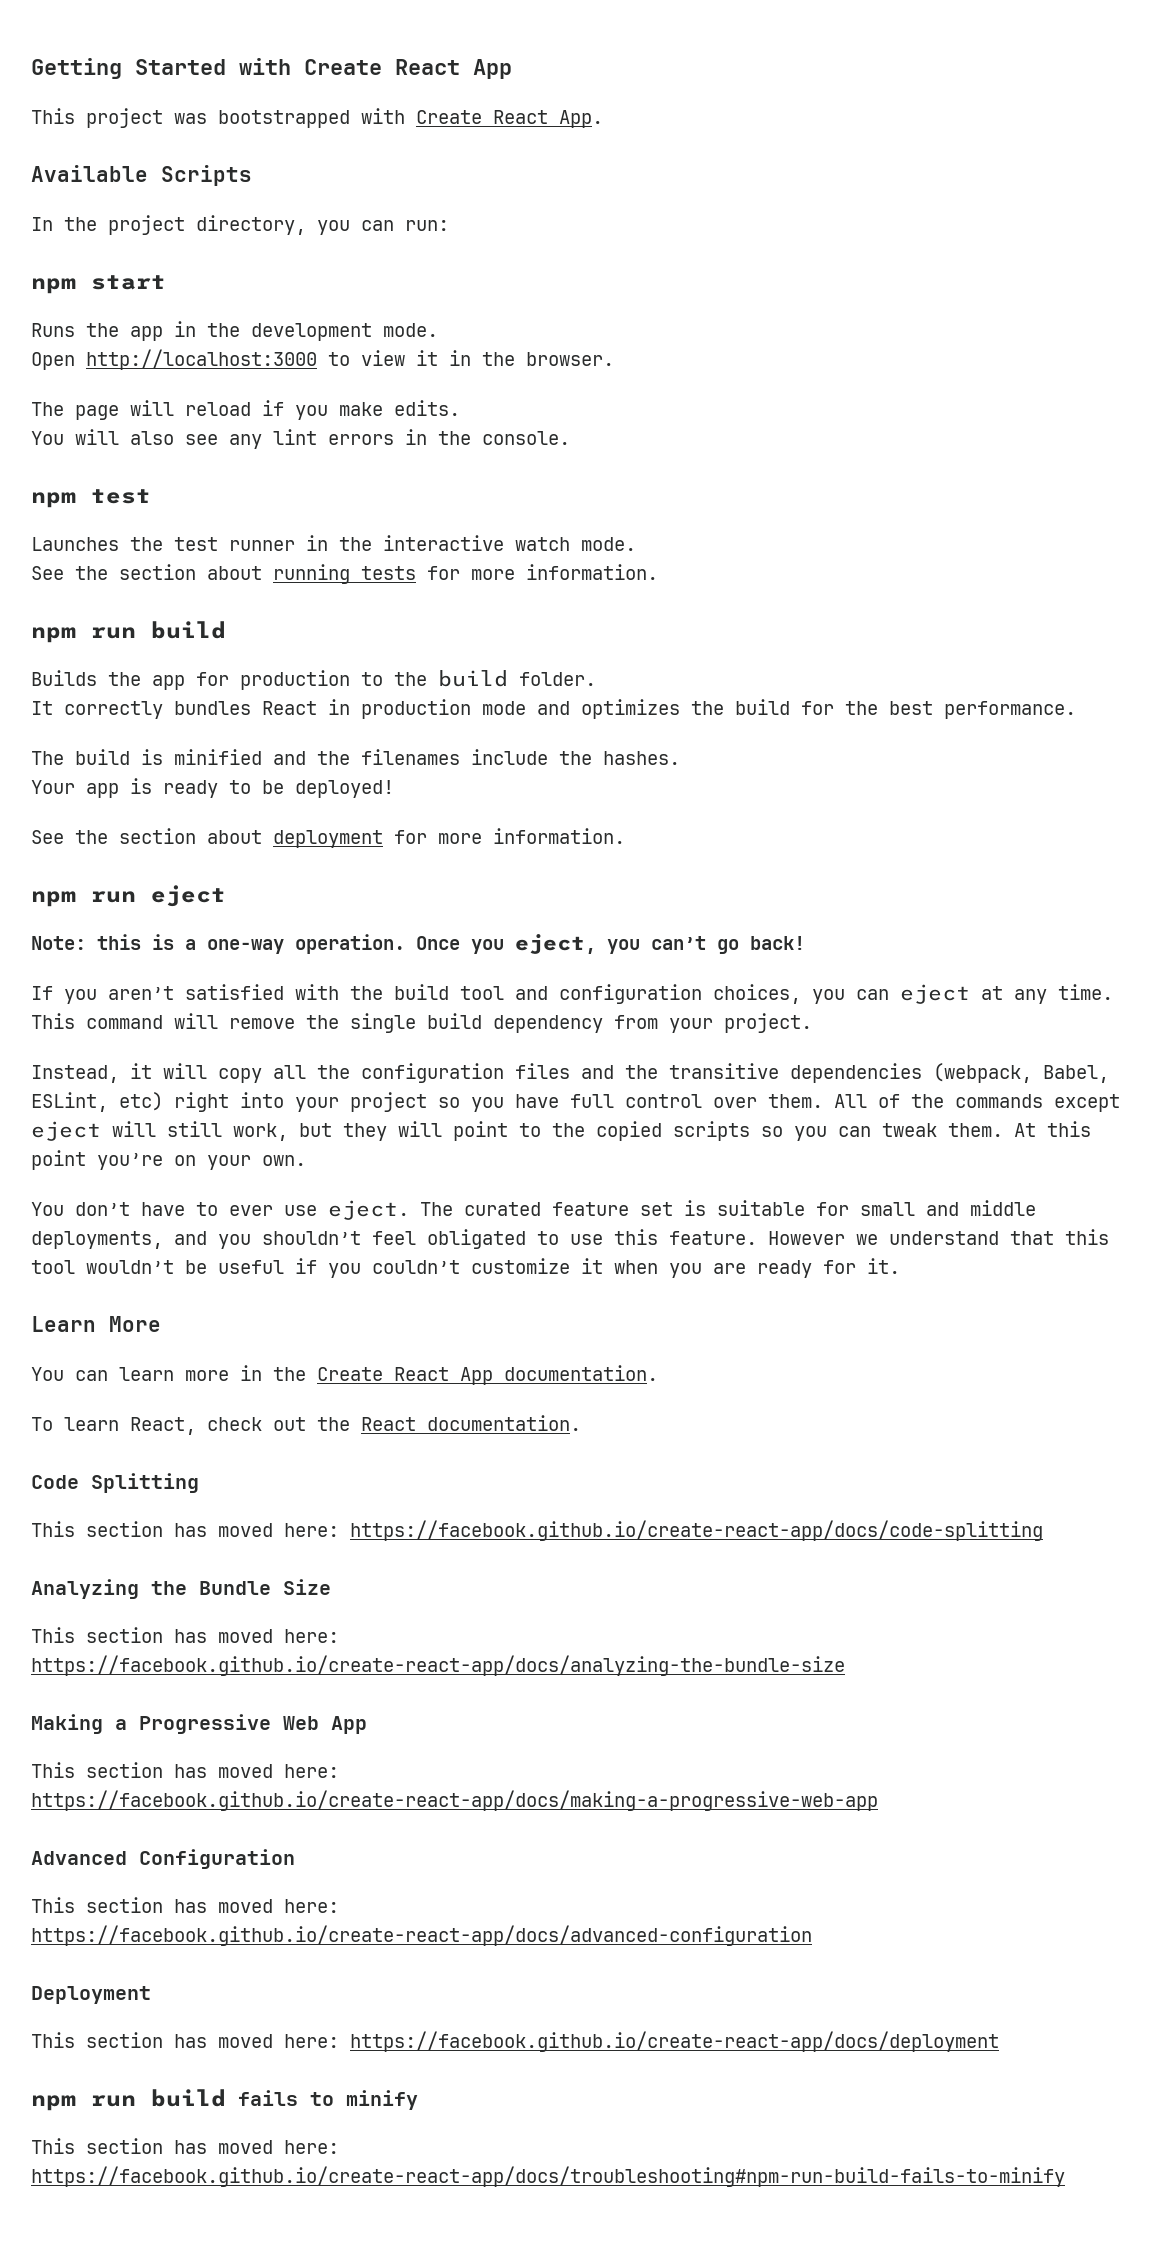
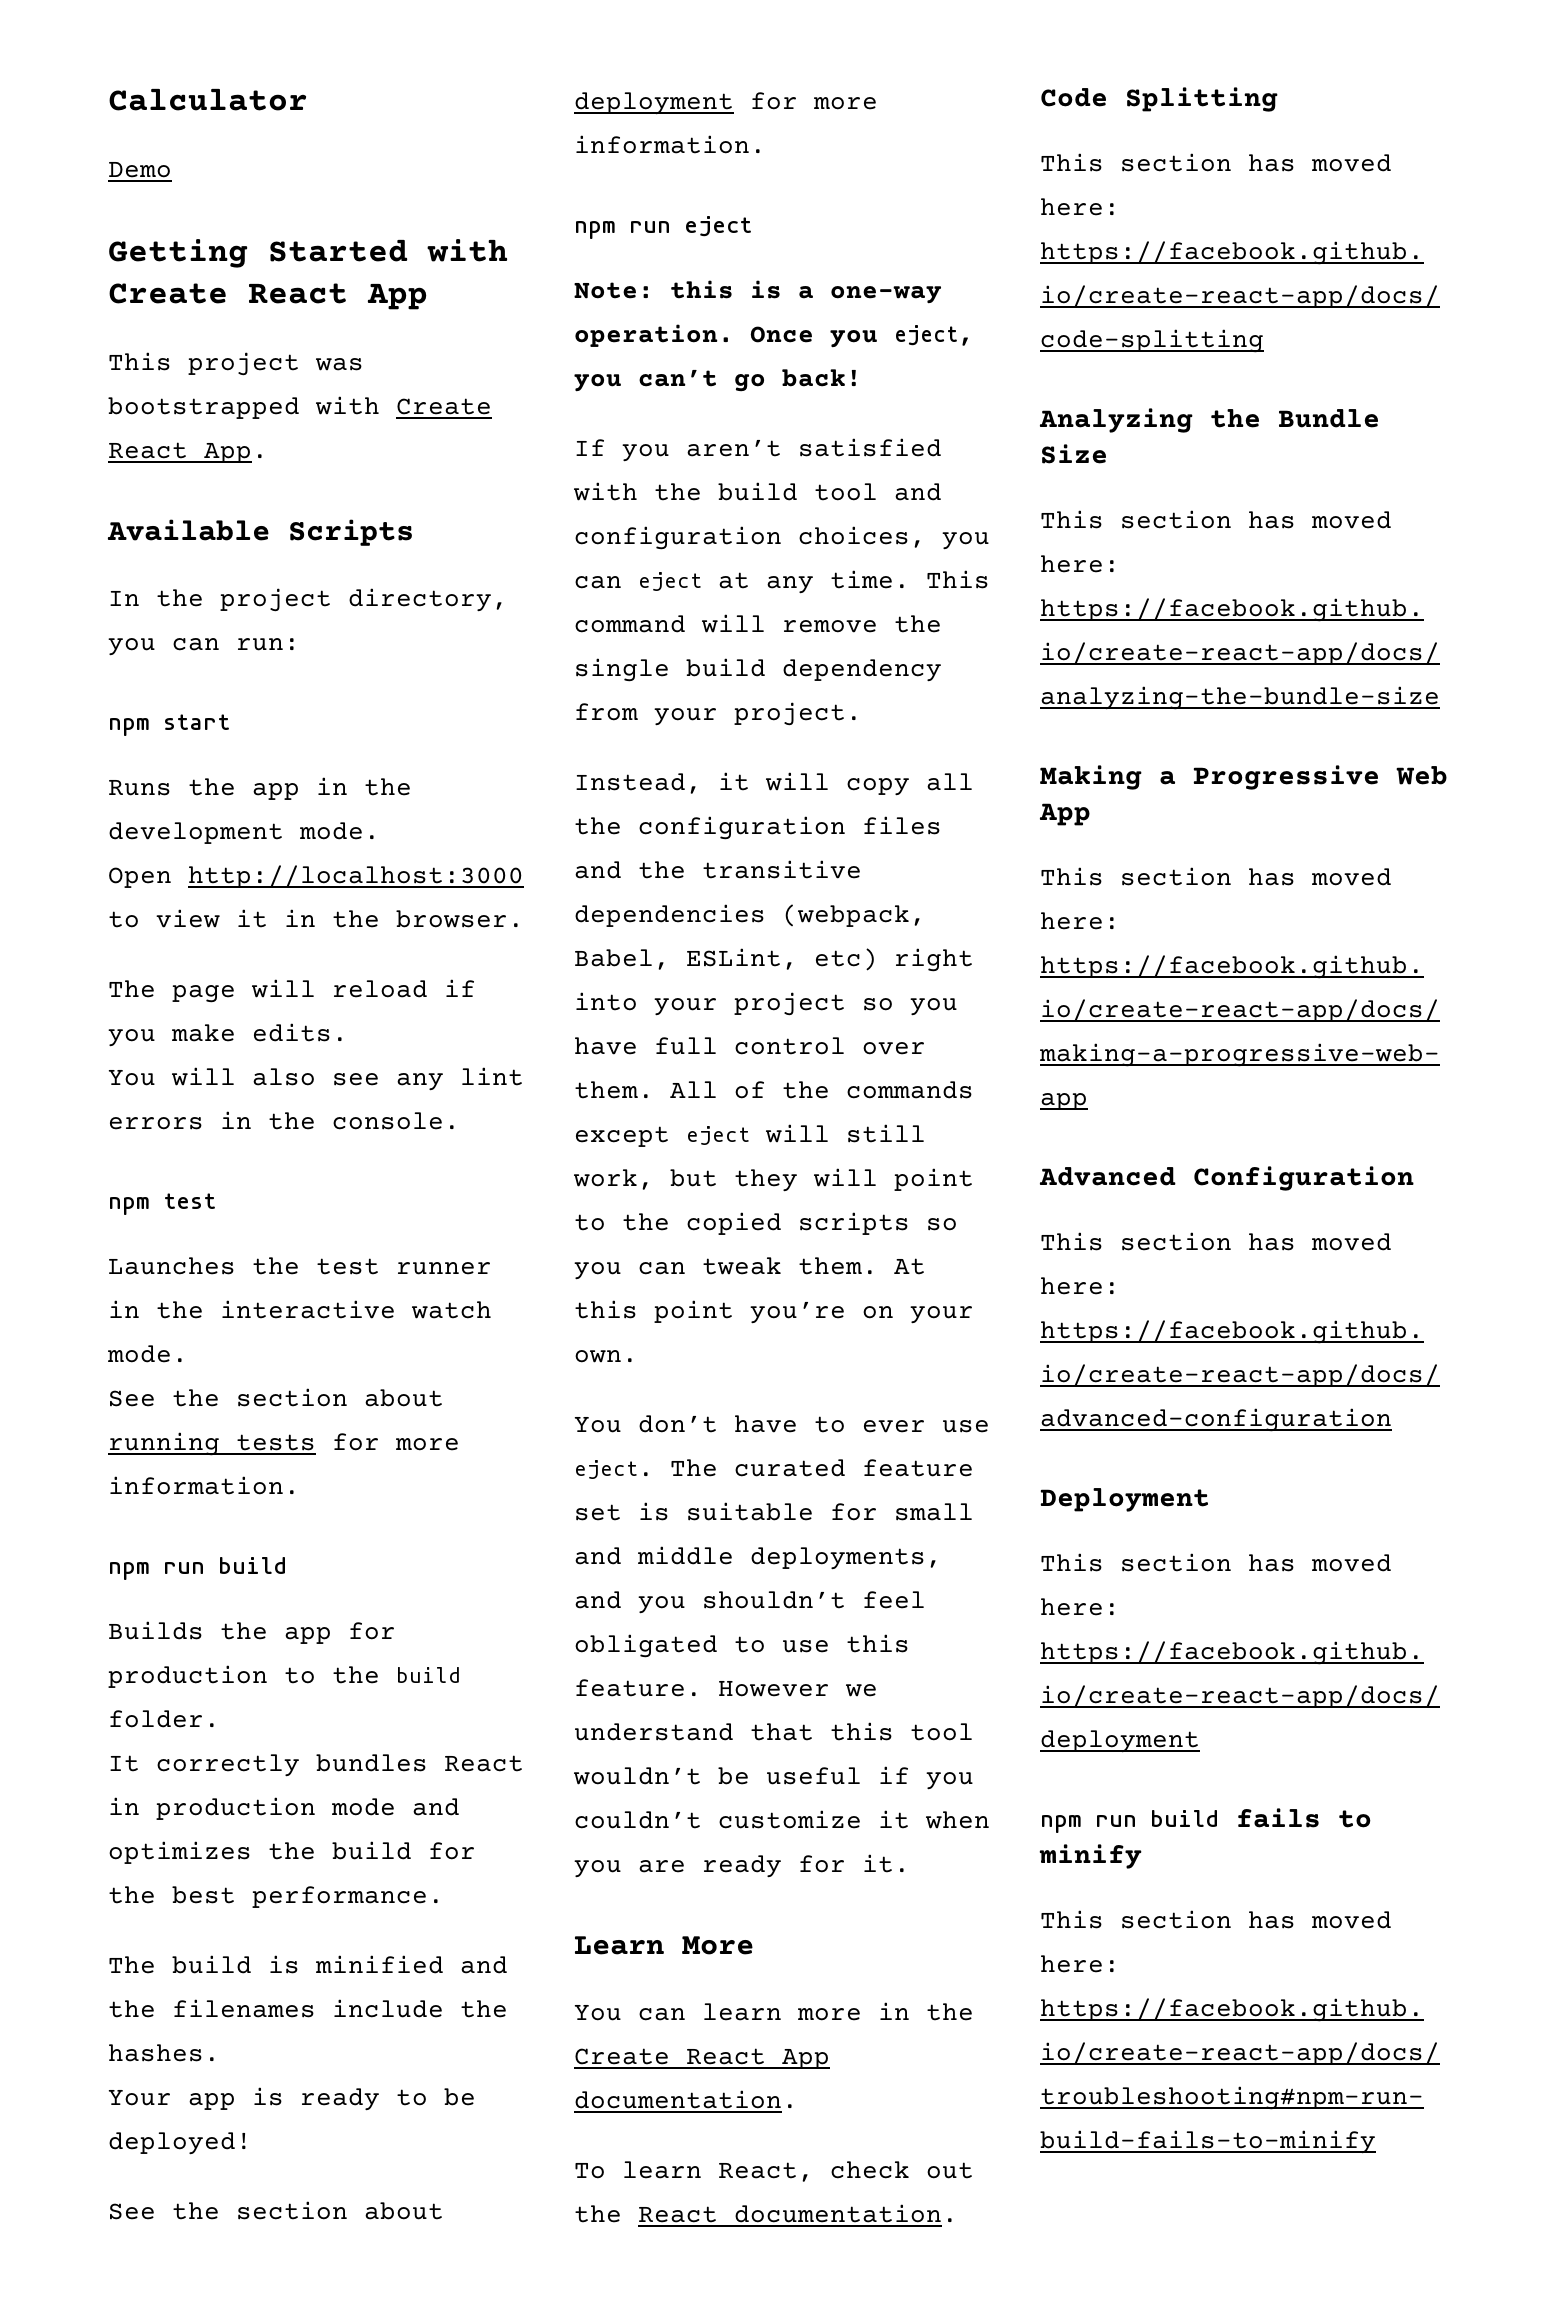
(31, 68) none -> [108,88,308,111] [108,161,172,178] Calculator // Demo //

